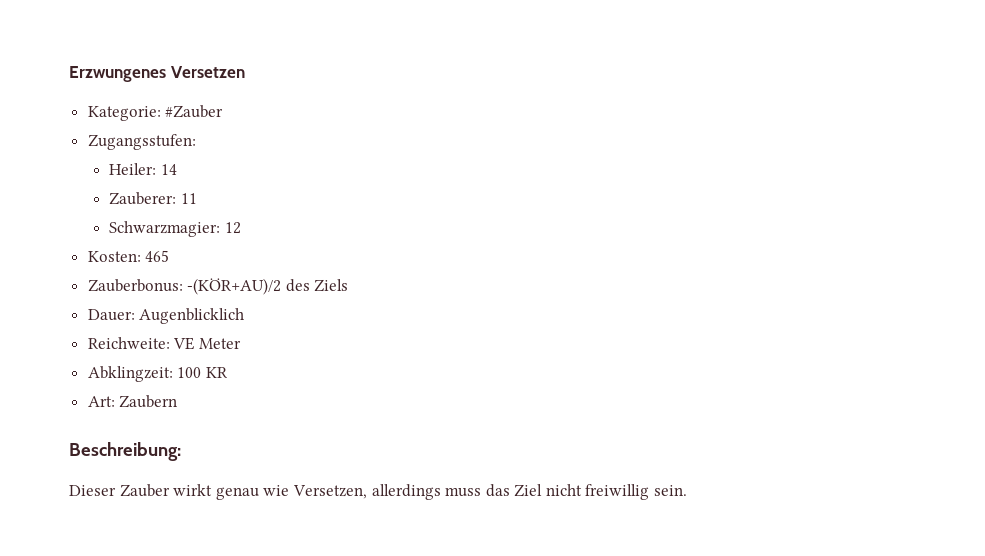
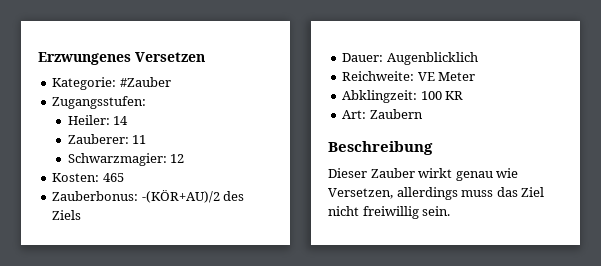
[69,442,181,461] Beschreibung: -> [328,141,433,155] Beschreibung

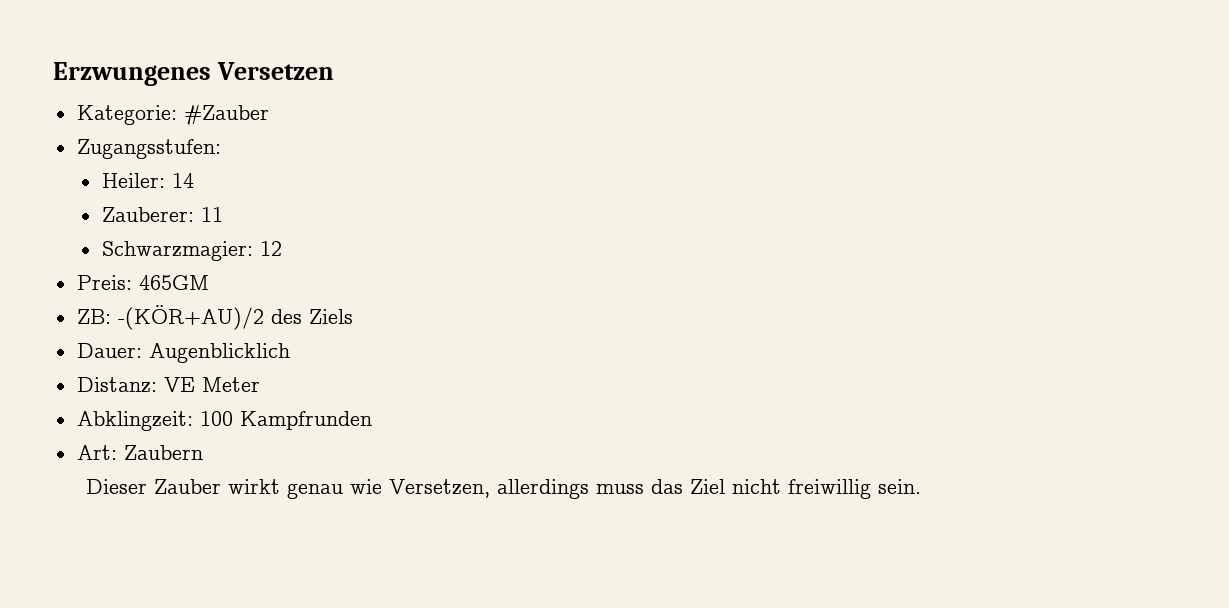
[52,173,124,182] [52,191,139,201] Kosten: 465 // Zauberbonus: -> [76,275,209,290] [76,309,111,324] Preis: 465GM // ZB:
[342,71,415,81] Reichweite: -> [76,377,157,393] Distanz:
[445,91,464,100] KR -> [239,411,372,430] Kampfrunden
[328,141,433,155] // Beschreibung -> (203, 452) none

